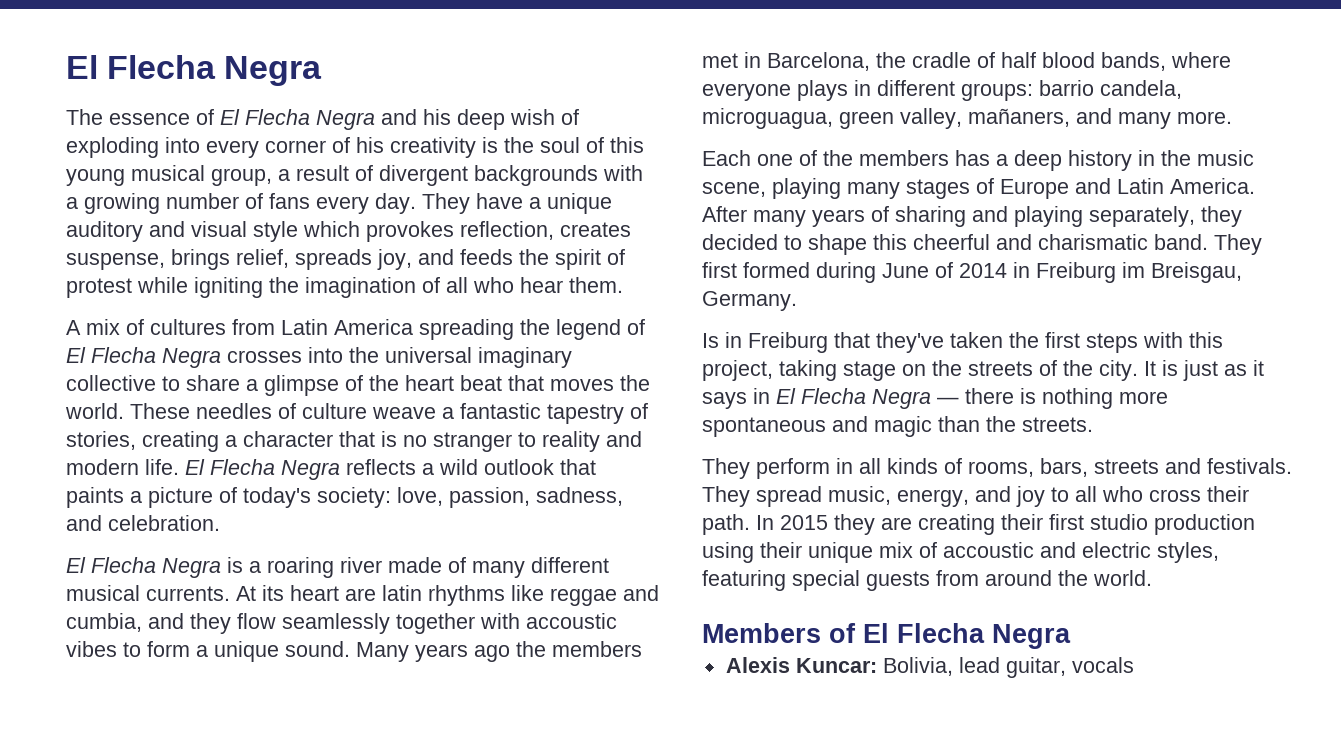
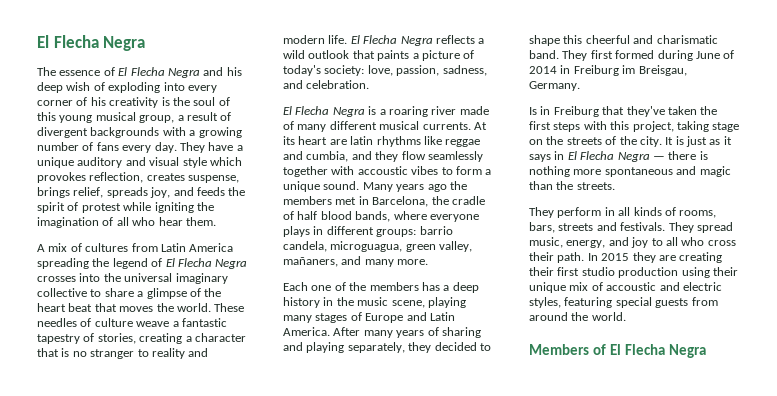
[725,657,1134,678] // Alexis Kuncar: Bolivia, lead guitar, vocals -> (706, 351) none

